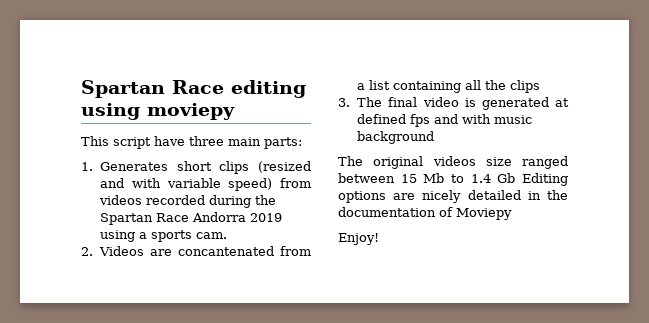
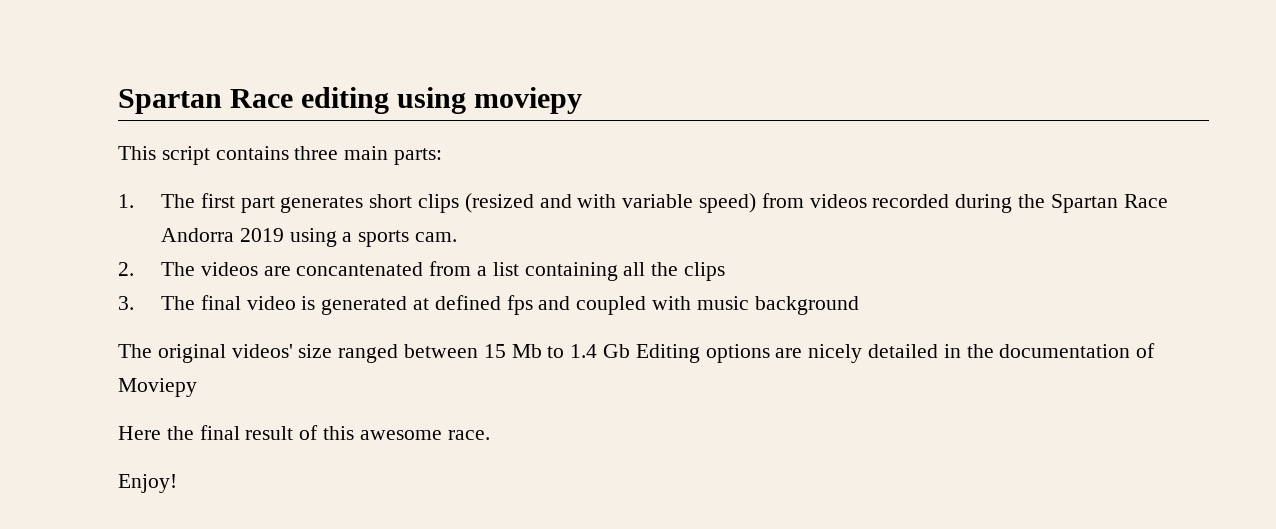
[154,136,185,146] have -> [215,146,289,160] contains
[100,162,169,171] Generates -> [160,193,364,213] The first part generates
[99,246,145,256] Videos -> [160,262,258,276] The videos
(459, 119) none -> [576,296,647,315] coupled
[432,156,476,166] videos -> [231,344,293,358] videos'
(512, 214) none -> [118,425,490,440] // Here the final result of this awesome race.

